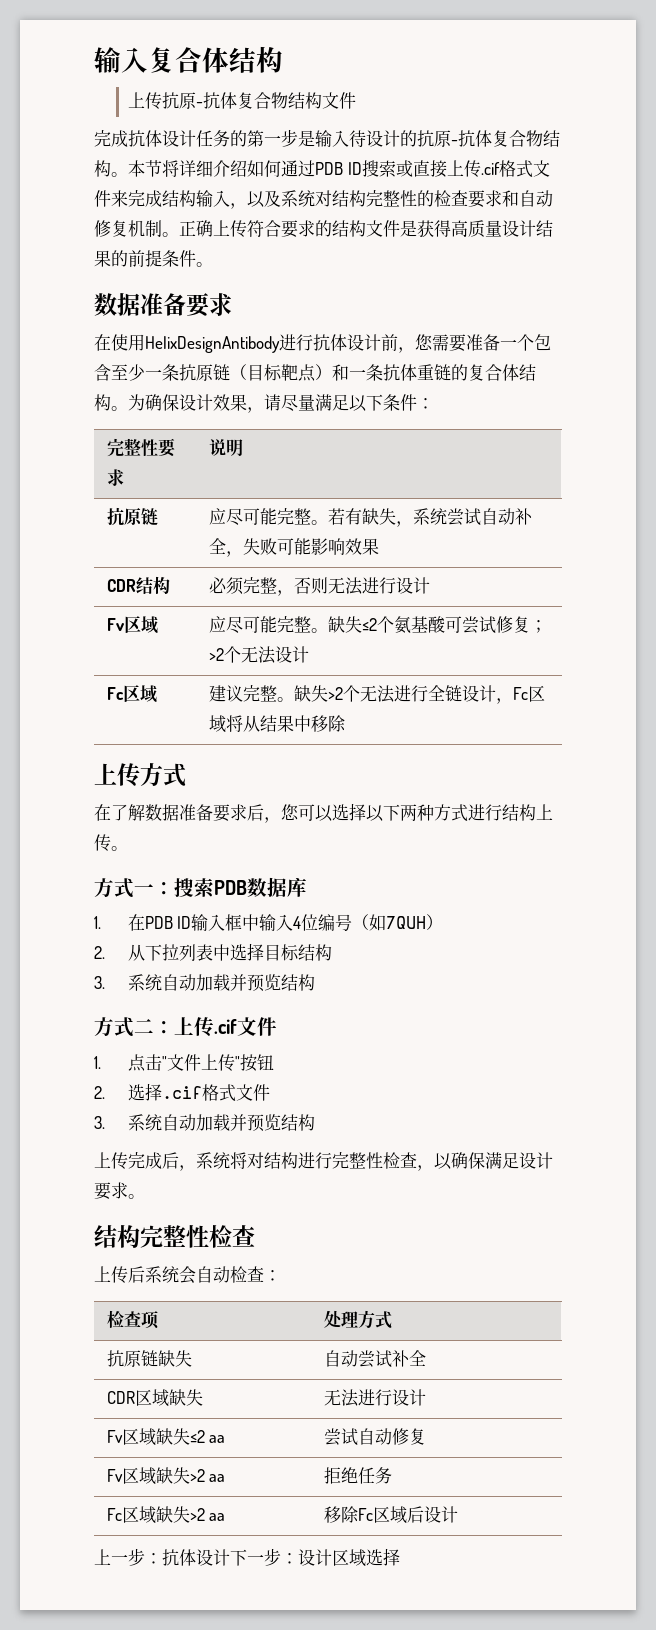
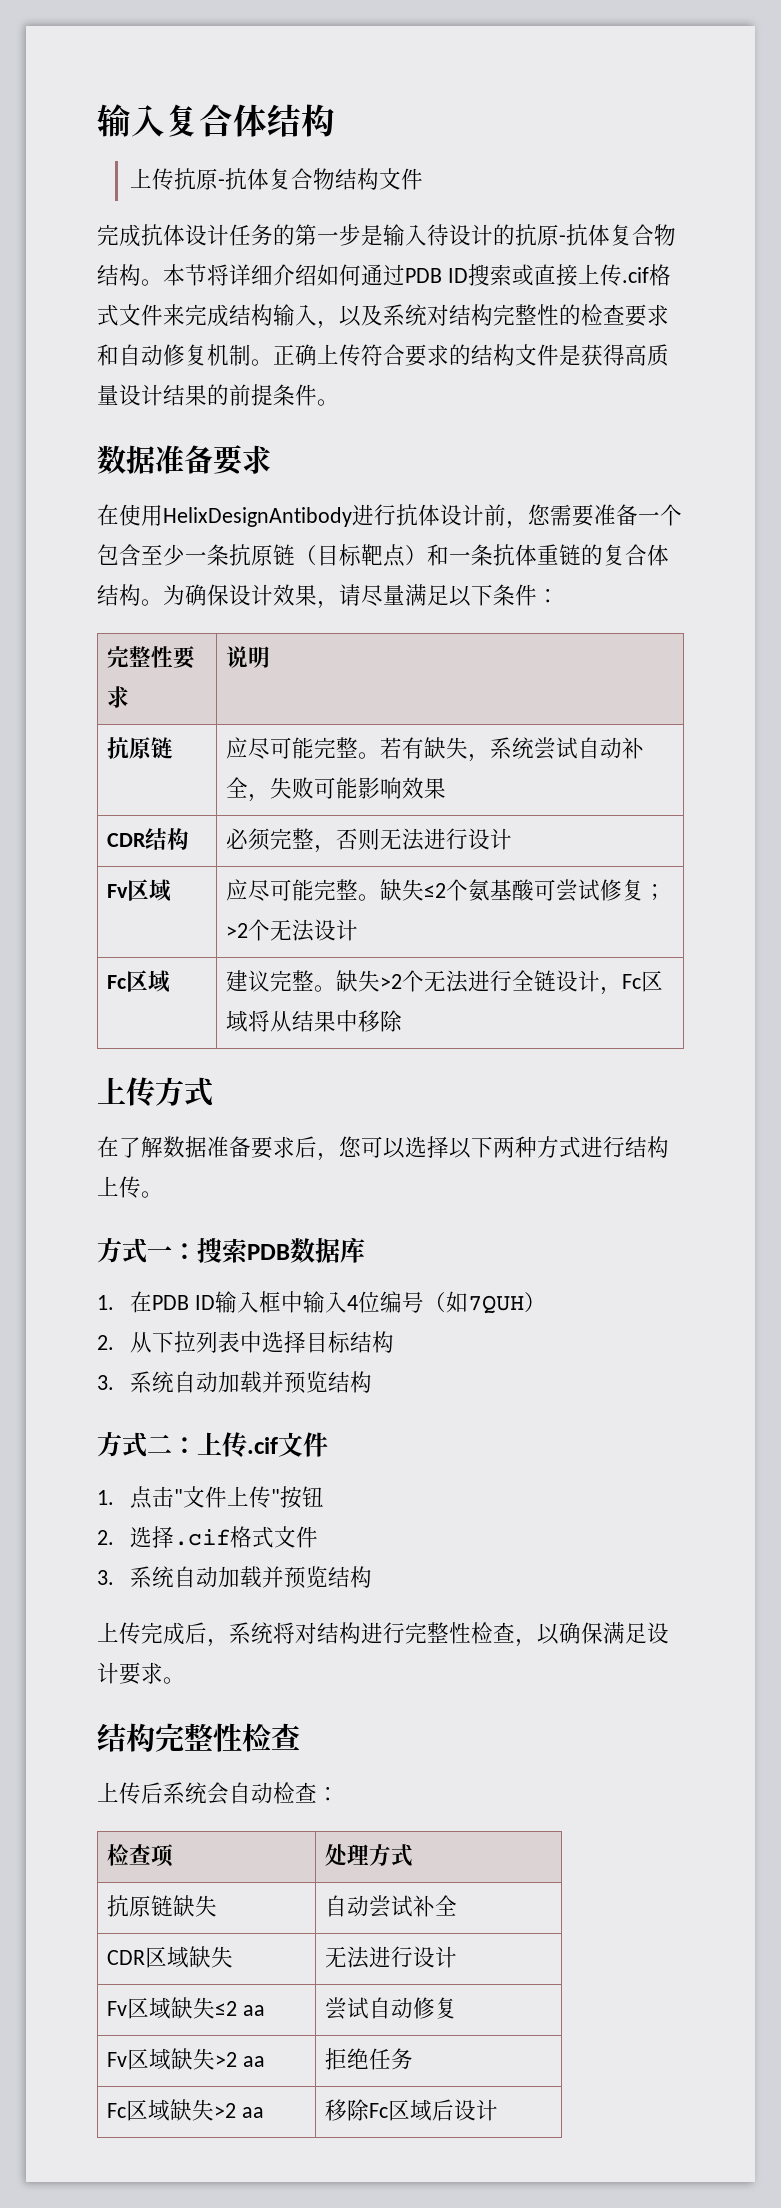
[94,1548,400,1567] // 上一步：抗体设计下一步：设计区域选择 -> (499, 2110) none

